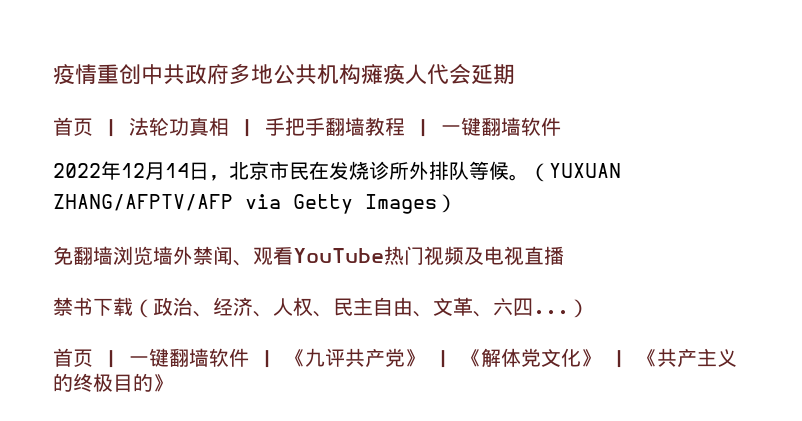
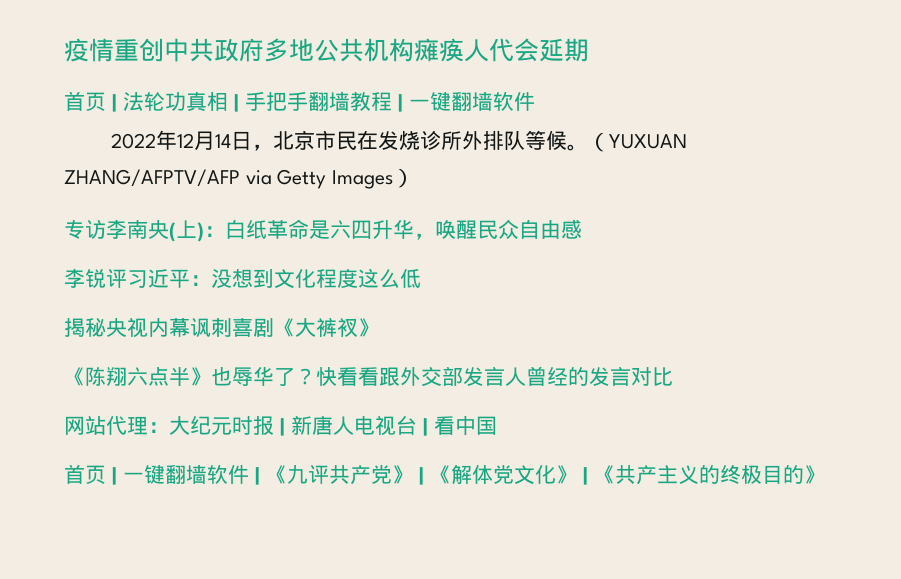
[53,246,564,266] [53,297,589,318] 免翻墙浏览墙外禁闻、观看YouTube热门视频及电视直播 // 禁书下载（政治、经济、人权、民主自由、文革、六四...） -> [64,219,582,242] [64,268,421,289] [64,317,379,338] [64,366,673,387] [64,415,497,436] 专访李南央(上)：白纸革命是六四升华，唤醒民众自由感 // 李锐评习近平：没想到文化程度这么低 // 揭秘央视内幕讽刺喜剧《大裤衩》 // 《陈翔六点半》也辱华了？快看看跟外交部发言人曾经的发言对比 // 网站代理：大纪元时报 | 新唐人电视台 | 看中国

